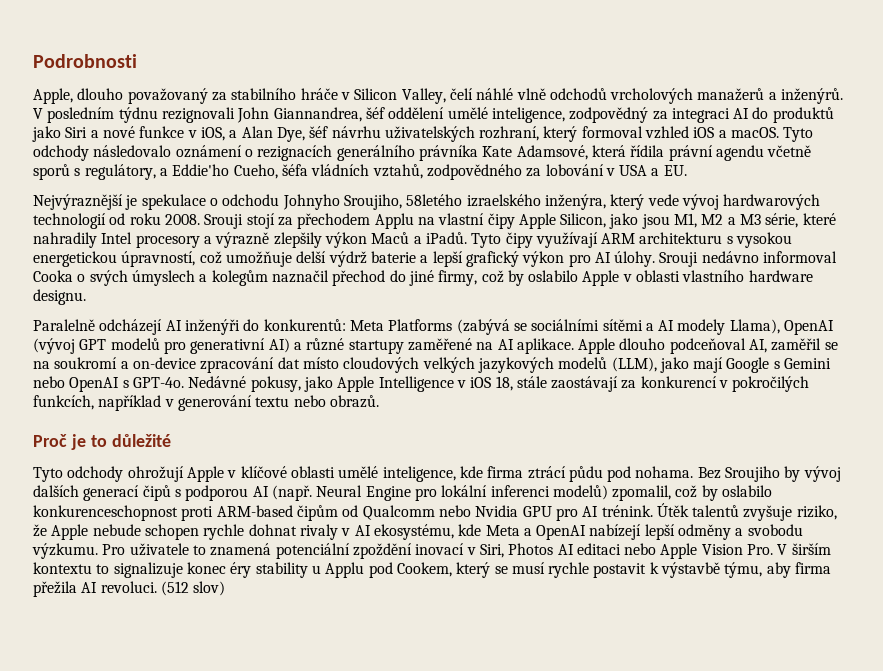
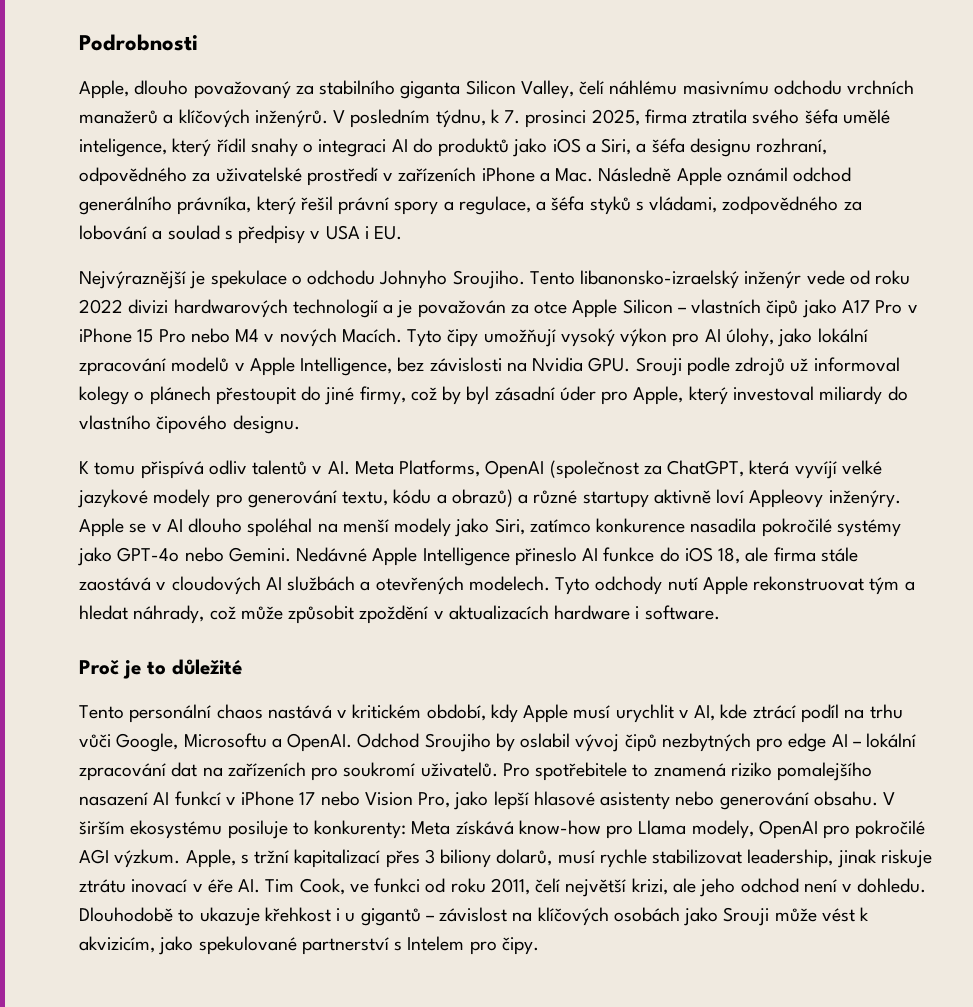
[300,88,350,100] hráče v -> [400,81,461,99] giganta
[476,88,694,104] náhlé vlně odchodů vrcholových -> [609,80,915,95] náhlému masivnímu odchodu vrchních
(777, 96) none -> [178,109,250,128] klíčových
[118,107,668,123] týdnu rezignovali John Giannandrea, šéf oddělení umělé inteligence, zodpovědný za -> [435,109,890,128] [79,138,314,157] týdnu, k 7. prosinci 2025, firma ztratila svého šéfa umělé inteligence, který řídil snahy o
[65,126,814,142] [33,145,812,161] [33,164,604,180] Siri a nové funkce v iOS, a Alan Dye, šéf návrhu uživatelských rozhraní, který formoval vzhled iOS a macOS. Tyto odchody následovalo oznámení o rezignacích generálního právníka Kate Adamsové, která řídila právní agendu včetně sporů s regulátory, a Eddie'ho Cueho, šéfa vládních vztahů, zodpovědného za lobování -> [552,138,828,157] [79,167,852,186] [79,196,862,215] [79,225,306,244] iOS a Siri, a šéfa designu rozhraní, odpovědného za uživatelské prostředí v zařízeních iPhone a Mac. Následně Apple oznámil odchod generálního právníka, který řešil právní spory a regulace, a šéfa styků s vládami, zodpovědného za lobování a soulad s předpisy
[651,168,660,176] a -> [364,226,369,239] i
[343,194,821,210] [33,213,836,229] [33,232,793,248] [33,251,838,267] [33,270,386,286] Sroujiho, 58letého izraelského inženýra, který vede vývoj hardwarových technologií od roku 2008. Srouji stojí za přechodem Applu na vlastní čipy Apple Silicon, jako jsou M1, M2 a M3 série, které nahradily Intel procesory a výrazně zlepšily výkon Maců a iPadů. Tyto čipy využívají ARM architekturu s vysokou energetickou úpravností, což umožňuje delší výdrž baterie a lepší grafický výkon pro AI úlohy. Srouji nedávno informoval Cooka o svých úmyslech a kolegům naznačil přechod -> [452,270,911,289] [79,299,918,318] [79,328,868,347] [79,357,900,376] [79,386,296,405] Sroujiho. Tento libanonsko-izraelský inženýr vede od roku 2022 divizi hardwarových technologií a je považován za otce Apple Silicon – vlastních čipů jako A17 Pro v iPhone 15 Pro nebo M4 v nových Macích. Tyto čipy umožňují vysoký výkon pro AI úlohy, jako lokální zpracování modelů v Apple Intelligence, bez závislosti na Nvidia GPU. Srouji podle zdrojů už informoval kolegy o plánech přestoupit
[528,270,813,286] [33,289,86,305] [33,319,835,335] [33,338,838,354] [33,357,832,373] [33,376,810,392] [33,395,379,411] [33,434,171,450] [33,466,841,482] [33,485,773,501] [33,503,837,521] [33,524,803,540] [32,543,831,559] [33,562,832,578] [33,581,226,597] oslabilo Apple v oblasti vlastního hardware designu. // Paralelně odcházejí AI inženýři do konkurentů: Meta Platforms (zabývá se sociálními sítěmi a AI modely Llama), OpenAI (vývoj GPT modelů pro generativní AI) a různé startupy zaměřené na AI aplikace. Apple dlouho podceňoval AI, zaměřil se na soukromí a on-device zpracování dat místo cloudových velkých jazykových modelů (LLM), jako mají Google s Gemini nebo OpenAI s GPT-4o. Nedávné pokusy, jako Apple Intelligence v iOS 18, stále zaostávají za konkurencí v pokročilých funkcích, například v generování textu nebo obrazů. // Proč je to důležité // Tyto odchody ohrožují Apple v klíčové oblasti umělé inteligence, kde firma ztrácí půdu pod nohama. Bez Sroujiho by vývoj dalších generací čipů s podporou AI (např. Neural Engine pro lokální inferenci modelů) zpomalil, což by oslabilo konkurenceschopnost proti ARM-based čipům od Qualcomm nebo Nvidia GPU pro AI trénink. Útěk talentů zvyšuje riziko, že Apple nebude schopen rychle dohnat rivaly v AI ekosystému, kde Meta a OpenAI nabízejí lepší odměny a svobodu výzkumu. Pro uživatele to znamená potenciální zpoždění inovací v Siri, Photos AI editaci nebo Apple Vision Pro. V širším kontextu to signalizuje konec éry stability u Applu pod Cookem, který se musí rychle postavit k výstavbě týmu, aby firma přežila AI revoluci. (512 slov) -> [466,386,908,405] [79,415,300,434] [79,460,882,479] [77,489,901,508] [79,518,901,537] [77,547,858,566] [79,576,915,595] [79,605,720,624] [79,659,242,679] [79,704,903,723] [79,733,917,752] [79,762,873,781] [79,791,896,810] [79,820,926,839] [79,849,932,868] [79,878,927,897] [79,907,870,926] [79,936,539,955] byl zásadní úder pro Apple, který investoval miliardy do vlastního čipového designu. // K tomu přispívá odliv talentů v AI. Meta Platforms, OpenAI (společnost za ChatGPT, která vyvíjí velké jazykové modely pro generování textu, kódu a obrazů) a různé startupy aktivně loví Appleovy inženýry. Apple se v AI dlouho spoléhal na menší modely jako Siri, zatímco konkurence nasadila pokročilé systémy jako GPT-4o nebo Gemini. Nedávné Apple Intelligence přineslo AI funkce do iOS 18, ale firma stále zaostává v cloudových AI službách a otevřených modelech. Tyto odchody nutí Apple rekonstruovat tým a hledat náhrady, což může způsobit zpoždění v aktualizacích hardware i software. // Proč je to důležité // Tento personální chaos nastává v kritickém období, kdy Apple musí urychlit v AI, kde ztrácí podíl na trhu vůči Google, Microsoftu a OpenAI. Odchod Sroujiho by oslabil vývoj čipů nezbytných pro edge AI – lokální zpracování dat na zařízeních pro soukromí uživatelů. Pro spotřebitele to znamená riziko pomalejšího nasazení AI funkcí v iPhone 17 nebo Vision Pro, jako lepší hlasové asistenty nebo generování obsahu. V širším ekosystému posiluje to konkurenty: Meta získává know-how pro Llama modely, OpenAI pro pokročilé AGI výzkum. Apple, s tržní kapitalizací přes 3 biliony dolarů, musí rychle stabilizovat leadership, jinak riskuje ztrátu inovací v éře AI. Tim Cook, ve funkci od roku 2011, čelí největší krizi, ale jeho odchod není v dohledu. Dlouhodobě to ukazuje křehkost i u gigantů – závislost na klíčových osobách jako Srouji může vést k akvizicím, jako spekulované partnerství s Intelem pro čipy.

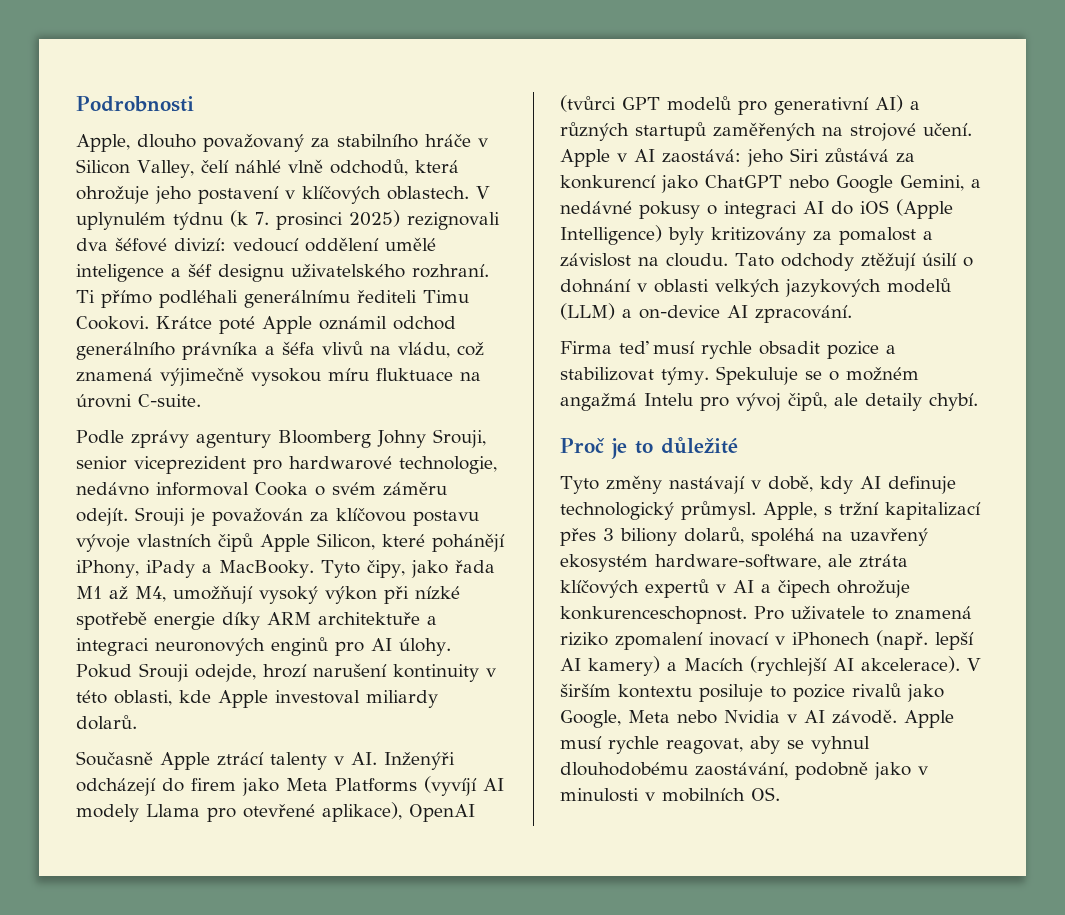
[400,81,461,99] giganta -> [425,134,488,147] hráče v
[609,80,915,95] [79,109,890,128] [79,138,828,157] [79,167,852,186] [79,196,862,215] [79,225,403,244] [79,270,911,289] [79,299,918,318] [79,328,868,347] [79,357,900,376] [79,386,908,405] [79,415,300,434] [79,460,882,479] [77,489,901,508] [79,518,901,537] [77,547,858,566] [79,576,915,595] [79,605,720,624] [79,659,242,679] [79,704,903,723] [79,733,917,752] [79,762,873,781] [79,791,896,810] [79,820,926,839] [79,849,181,868] náhlému masivnímu odchodu vrchních manažerů a klíčových inženýrů. V posledním týdnu, k 7. prosinci 2025, firma ztratila svého šéfa umělé inteligence, který řídil snahy o integraci AI do produktů jako iOS a Siri, a šéfa designu rozhraní, odpovědného za uživatelské prostředí v zařízeních iPhone a Mac. Následně Apple oznámil odchod generálního právníka, který řešil právní spory a regulace, a šéfa styků s vládami, zodpovědného za lobování a soulad s předpisy v USA i EU. // Nejvýraznější je spekulace o odchodu Johnyho Sroujiho. Tento libanonsko-izraelský inženýr vede od roku 2022 divizi hardwarových technologií a je považován za otce Apple Silicon – vlastních čipů jako A17 Pro v iPhone 15 Pro nebo M4 v nových Macích. Tyto čipy umožňují vysoký výkon pro AI úlohy, jako lokální zpracování modelů v Apple Intelligence, bez závislosti na Nvidia GPU. Srouji podle zdrojů už informoval kolegy o plánech přestoupit do jiné firmy, což by byl zásadní úder pro Apple, který investoval miliardy do vlastního čipového designu. // K tomu přispívá odliv talentů v AI. Meta Platforms, OpenAI (společnost za ChatGPT, která vyvíjí velké jazykové modely pro generování textu, kódu a obrazů) a různé startupy aktivně loví Appleovy inženýry. Apple se v AI dlouho spoléhal na menší modely jako Siri, zatímco konkurence nasadila pokročilé systémy jako GPT-4o nebo Gemini. Nedávné Apple Intelligence přineslo AI funkce do iOS 18, ale firma stále zaostává v cloudových AI službách a otevřených modelech. Tyto odchody nutí Apple rekonstruovat tým a hledat náhrady, což může způsobit zpoždění v aktualizacích hardware i software. // Proč je to důležité // Tento personální chaos nastává v kritickém období, kdy Apple musí urychlit v AI, kde ztrácí podíl na trhu vůči Google, Microsoftu a OpenAI. Odchod Sroujiho by oslabil vývoj čipů nezbytných pro edge AI – lokální zpracování dat na zařízeních pro soukromí uživatelů. Pro spotřebitele to znamená riziko pomalejšího nasazení AI funkcí v iPhone 17 nebo Vision Pro, jako lepší hlasové asistenty nebo generování obsahu. V širším ekosystému posiluje to konkurenty: Meta získává know-how pro Llama modely, OpenAI pro pokročilé AGI výzkum. -> [234,159,459,176] [76,186,490,204] [76,210,500,230] [76,237,436,252] [76,263,489,282] [76,290,469,308] [76,316,456,334] [76,341,484,360] [76,367,481,386] [76,394,201,408] [76,429,486,448] [76,456,497,474] [76,481,447,496] [76,507,479,526] [76,533,505,552] [76,560,495,578] [76,585,460,604] [76,611,437,630] [76,637,451,656] [76,663,496,682] [76,690,438,708] [76,715,137,730] [76,751,455,770] [76,776,504,796] [76,802,475,822] [560,95,920,115] [560,122,972,141] [560,148,915,167] [560,175,981,193] [560,199,953,219] [560,225,933,245] [560,252,973,271] [560,278,951,297] [560,303,852,323] [560,340,896,359] [560,366,919,385] [560,392,978,411] [560,437,738,459] [560,475,956,494] [560,501,756,520] náhlé vlně odchodů, která ohrožuje jeho postavení v klíčových oblastech. V uplynulém týdnu (k 7. prosinci 2025) rezignovali dva šéfové divizí: vedoucí oddělení umělé inteligence a šéf designu uživatelského rozhraní. Ti přímo podléhali generálnímu řediteli Timu Cookovi. Krátce poté Apple oznámil odchod generálního právníka a šéfa vlivů na vládu, což znamená výjimečně vysokou míru fluktuace na úrovni C-suite. // Podle zprávy agentury Bloomberg Johny Srouji, senior viceprezident pro hardwarové technologie, nedávno informoval Cooka o svém záměru odejít. Srouji je považován za klíčovou postavu vývoje vlastních čipů Apple Silicon, které pohánějí iPhony, iPady a MacBooky. Tyto čipy, jako řada M1 až M4, umožňují vysoký výkon při nízké spotřebě energie díky ARM architektuře a integraci neuronových enginů pro AI úlohy. Pokud Srouji odejde, hrozí narušení kontinuity v této oblasti, kde Apple investoval miliardy dolarů. // Současně Apple ztrácí talenty v AI. Inženýři odcházejí do firem jako Meta Platforms (vyvíjí AI modely Llama pro otevřené aplikace), OpenAI (tvůrci GPT modelů pro generativní AI) a různých startupů zaměřených na strojové učení. Apple v AI zaostává: jeho Siri zůstává za konkurencí jako ChatGPT nebo Google Gemini, a nedávné pokusy o integraci AI do iOS (Apple Intelligence) byly kritizovány za pomalost a závislost na cloudu. Tato odchody ztěžují úsilí o dohnání v oblasti velkých jazykových modelů (LLM) a on-device AI zpracování. // Firma teď musí rychle obsadit pozice a stabilizovat týmy. Spekuluje se o možném angažmá Intelu pro vývoj čipů, ale detaily chybí. // Proč je to důležité // Tyto změny nastávají v době, kdy AI definuje technologický průmysl.
[557,849,932,868] [79,878,927,897] [79,907,870,926] [79,936,539,955] musí rychle stabilizovat leadership, jinak riskuje ztrátu inovací v éře AI. Tim Cook, ve funkci od roku 2011, čelí největší krizi, ale jeho odchod není v dohledu. Dlouhodobě to ukazuje křehkost i u gigantů – závislost na klíčových osobách jako Srouji může vést k akvizicím, jako spekulované partnerství s Intelem pro čipy. -> [751,528,928,546] [560,554,908,572] [560,579,910,598] [560,606,972,624] [560,630,974,650] [560,656,981,676] [560,683,944,702] [560,709,954,728] [560,736,870,754] [560,761,928,780] [560,787,780,802] spoléhá na uzavřený ekosystém hardware-software, ale ztráta klíčových expertů v AI a čipech ohrožuje konkurenceschopnost. Pro uživatele to znamená riziko zpomalení inovací v iPhonech (např. lepší AI kamery) a Macích (rychlejší AI akcelerace). V širším kontextu posiluje to pozice rivalů jako Google, Meta nebo Nvidia v AI závodě. Apple musí rychle reagovat, aby se vyhnul dlouhodobému zaostávání, podobně jako v minulosti v mobilních OS.

